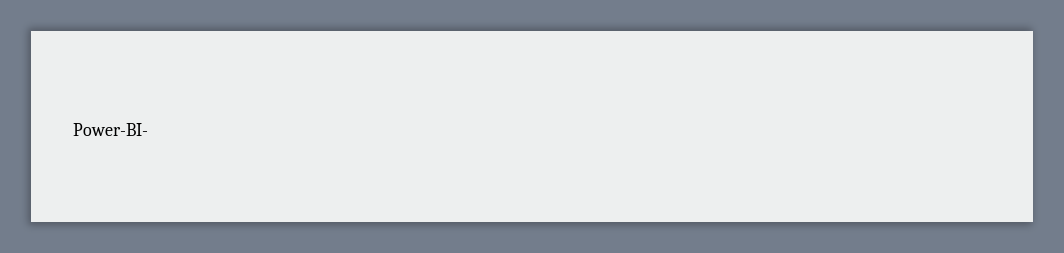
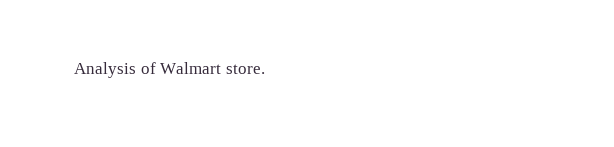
[73,123,148,136] Power-BI- -> [74,62,265,78] Analysis of Walmart store.

